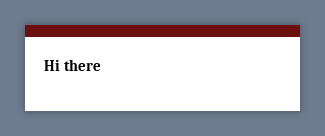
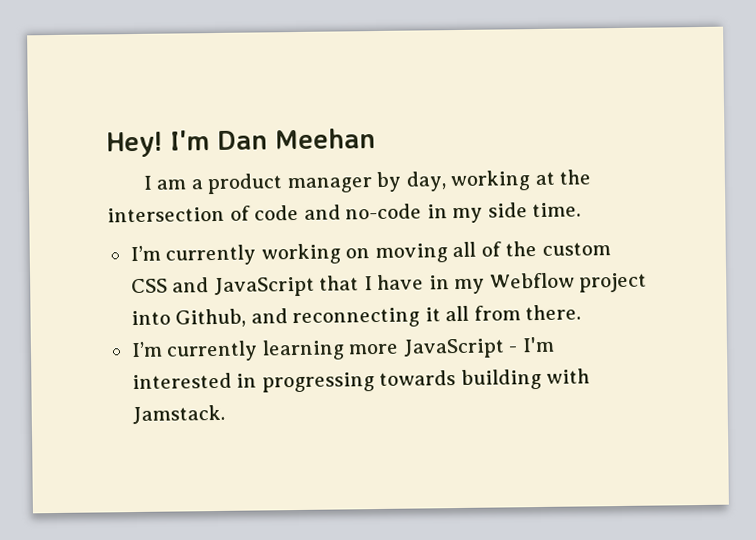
[44,59,102,71] Hi there -> [106,128,376,158] [142,169,592,195] [107,202,582,224] [129,241,611,266] [130,272,648,298] [130,304,582,329] [130,336,555,362] [131,368,591,393] [131,404,225,425] Hey! I'm Dan Meehan // I am a product manager by day, working at the intersection of code and no-code in my side time. // I’m currently working on moving all of the custom CSS and JavaScript that I have in my Webflow project into Github, and reconnecting it all from there. // I’m currently learning more JavaScript - I'm interested in progressing towards building with Jamstack.

